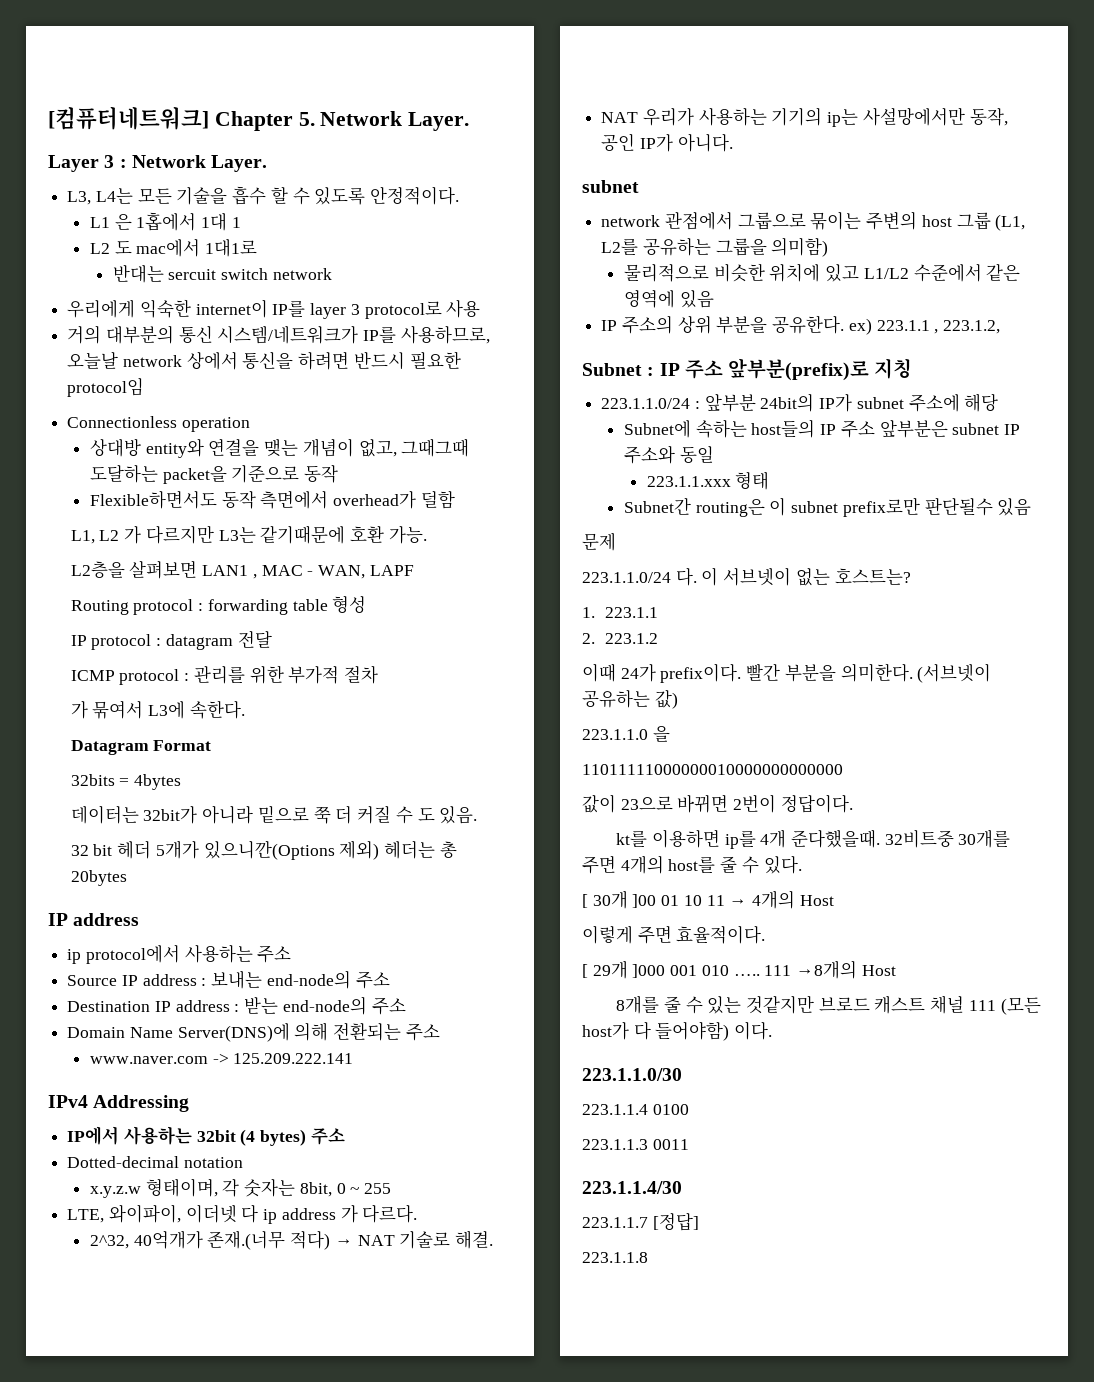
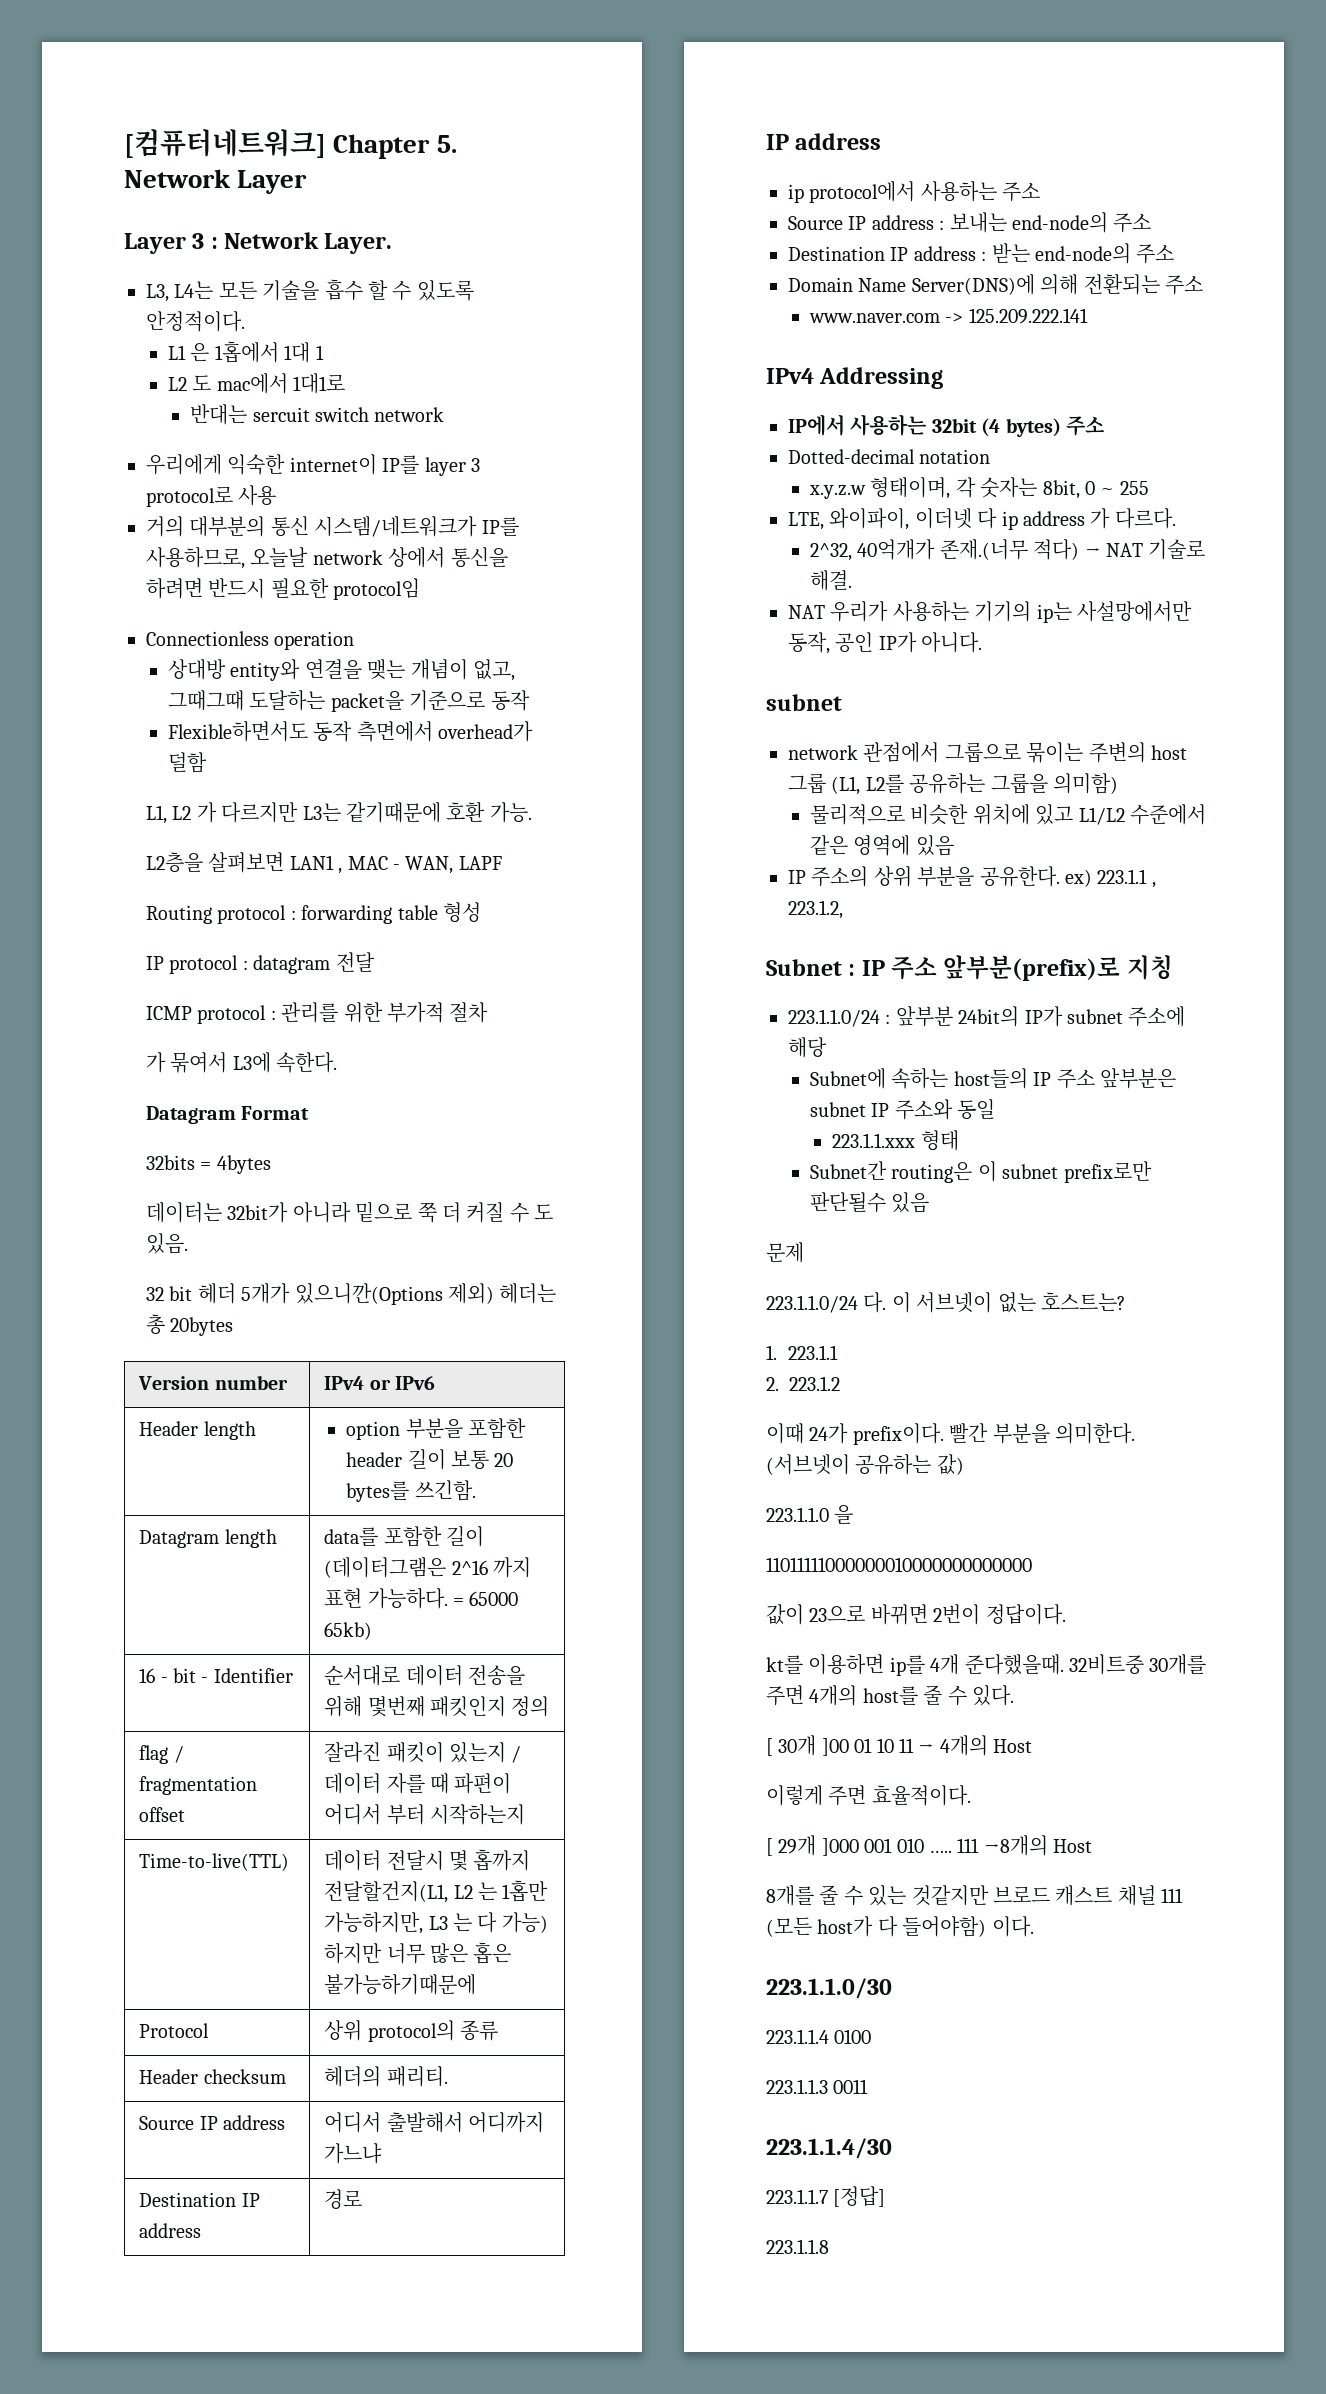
[408,112,470,131] Layer. -> [237,170,308,194] Layer
(127, 878) none -> [138,1375,288,1390] [324,1376,436,1390] [139,1421,256,1440] [346,1418,527,1440] [346,1449,514,1470] [346,1480,476,1502] [139,1529,277,1548] [324,1526,485,1547] [324,1557,532,1578] [324,1588,519,1609] [324,1622,373,1640] [139,1668,293,1683] [324,1665,526,1686] [324,1696,550,1717] [139,1745,184,1764] [139,1776,258,1795] [139,1807,186,1822] [324,1742,522,1763] [324,1773,512,1794] [324,1804,526,1825] [139,1853,290,1871] [324,1849,531,1871] [324,1880,549,1903] [324,1912,548,1934] [324,1942,512,1964] [324,1974,477,1995] [139,2023,210,2038] [324,2020,499,2042] [139,2069,286,2084] [324,2066,448,2087] [139,2115,286,2130] [324,2112,545,2133] [324,2143,383,2164] [139,2192,260,2207] [139,2223,202,2238] [324,2189,363,2209] // Version number | IPv4 or IPv6 // Header length | option 부분을 포함한 header 길이 보통 20 bytes를 쓰긴함. // Datagram length | data를 포함한 길이 (데이터그램은 2^16 까지 표현 가능하다. = 65000 65kb) // 16 - bit - Identifier | 순서대로 데이터 전송을 위해 몇번째 패킷인지 정의 // flag / fragmentation offset | 잘라진 패킷이 있는지 / 데이터 자를 때 파편이 어디서 부터 시작하는지 // Time-to-live(TTL) | 데이터 전달시 몇 홉까지 전달할건지(L1, L2 는 1홉만 가능하지만, L3 는 다 가능) 하지만 너무 많은 홉은 불가능하기때문에 // Protocol | 상위 protocol의 종류 // Header checksum | 헤더의 패리티. // Source IP address | 어디서 출발해서 어디까지 가느냐 // Destination IP address | 경로

